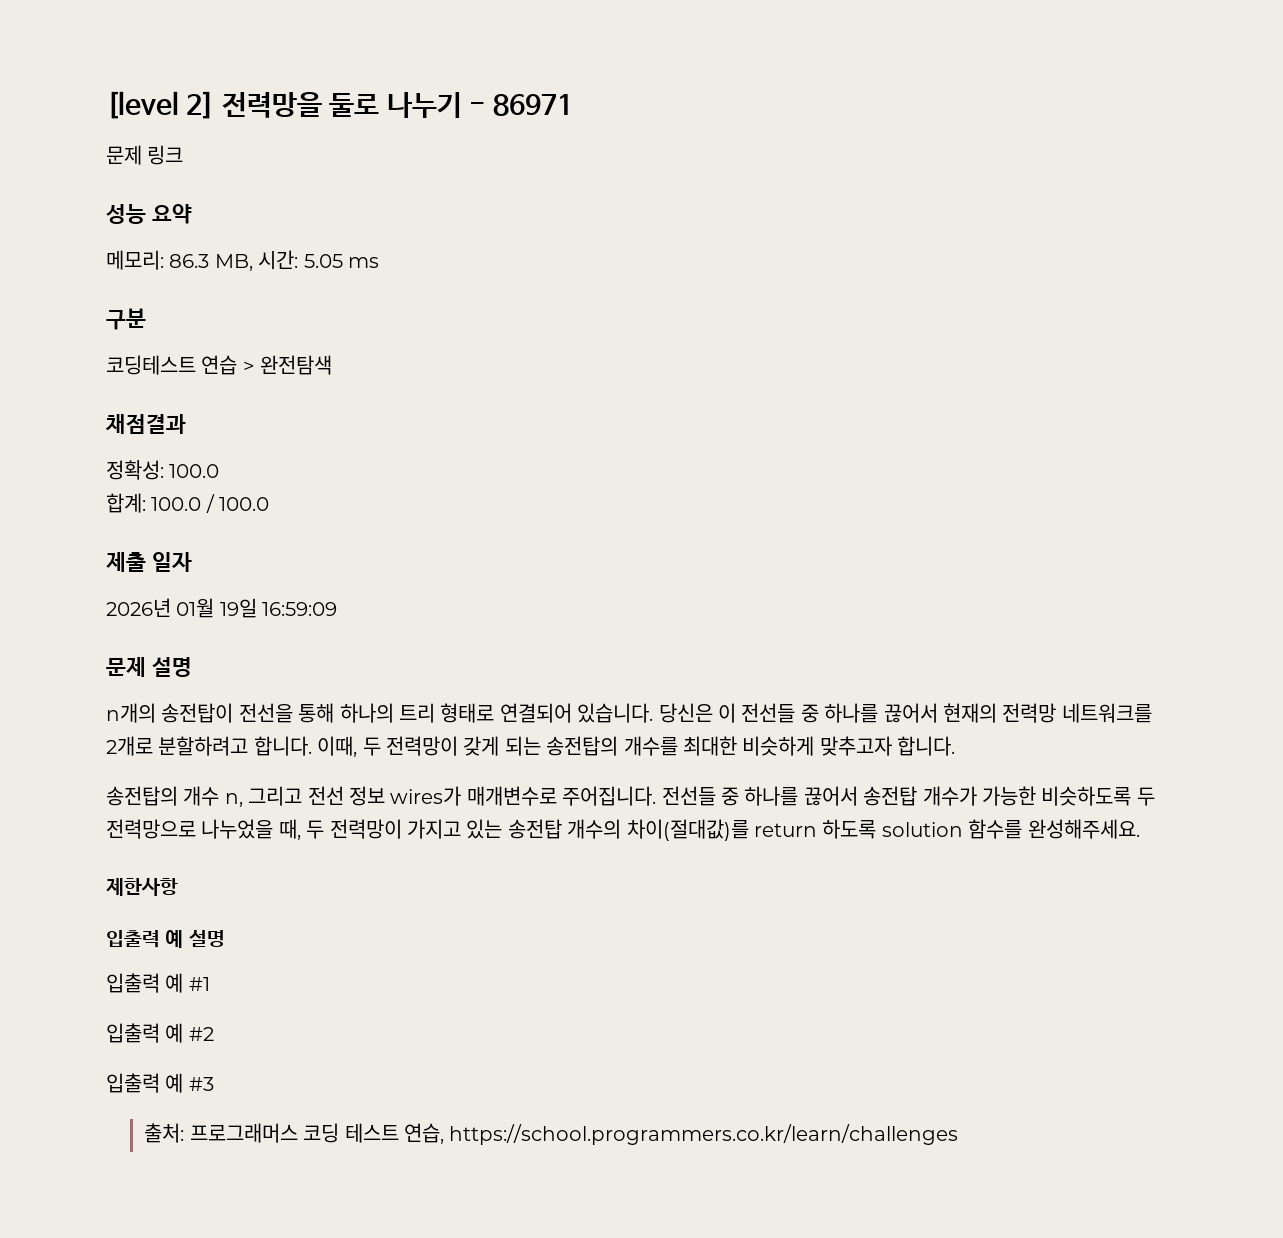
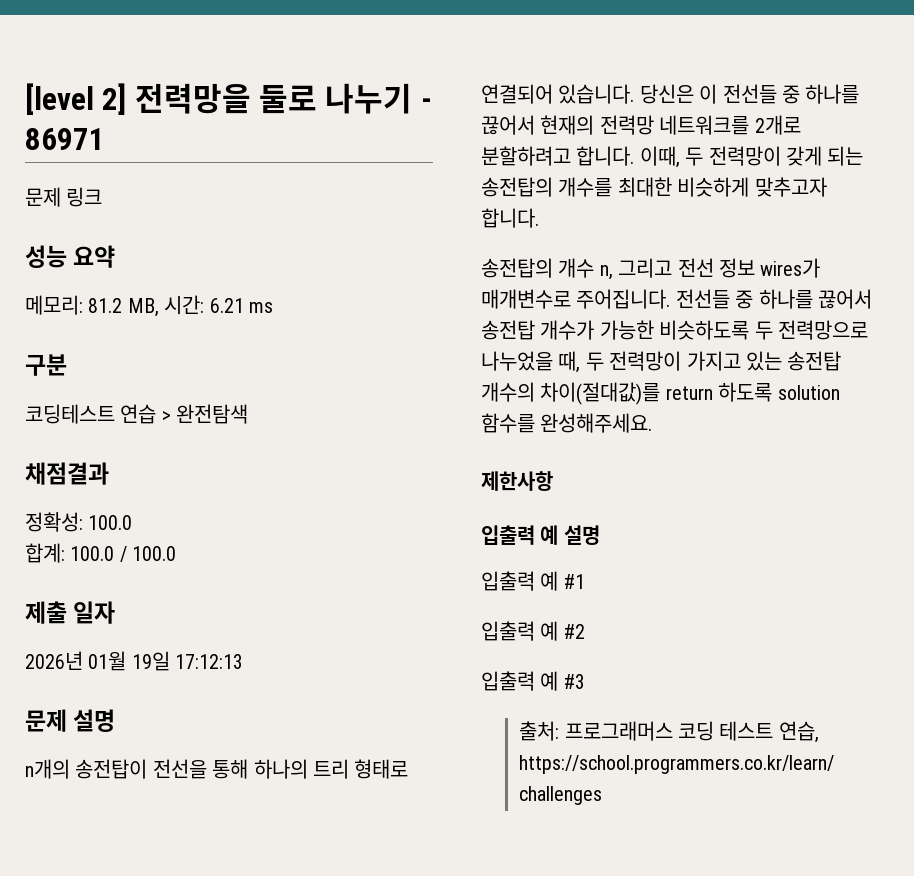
[169,254,210,268] 86.3 -> [88,298,123,313] 81.2
[303,254,343,268] 5.05 -> [209,298,244,313] 6.21
[262,602,338,616] 16:59:09 -> [175,654,244,669] 17:12:13

